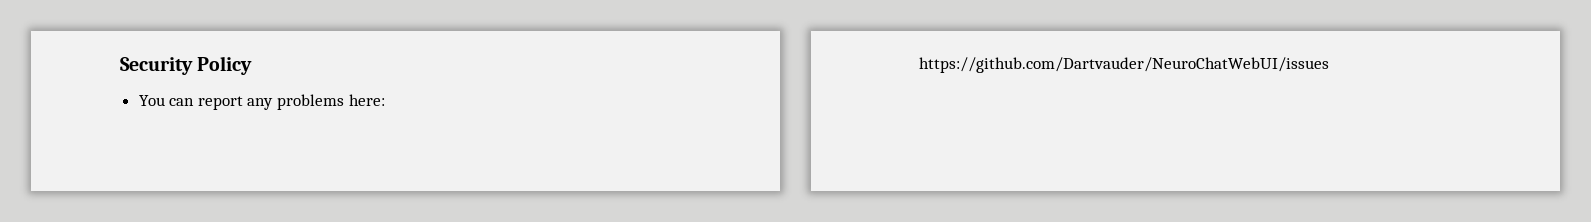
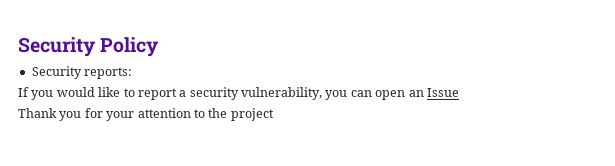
[138,94,385,110] [918,57,1329,73] You can report any problems here: https://github.com/Dartvauder/NeuroChatWebUI/issues -> [31,66,133,79] [18,87,459,100] [18,108,274,121] Security reports: // If you would like to report a security vulnerability, you can open an Issue // Thank you for your attention to the project

